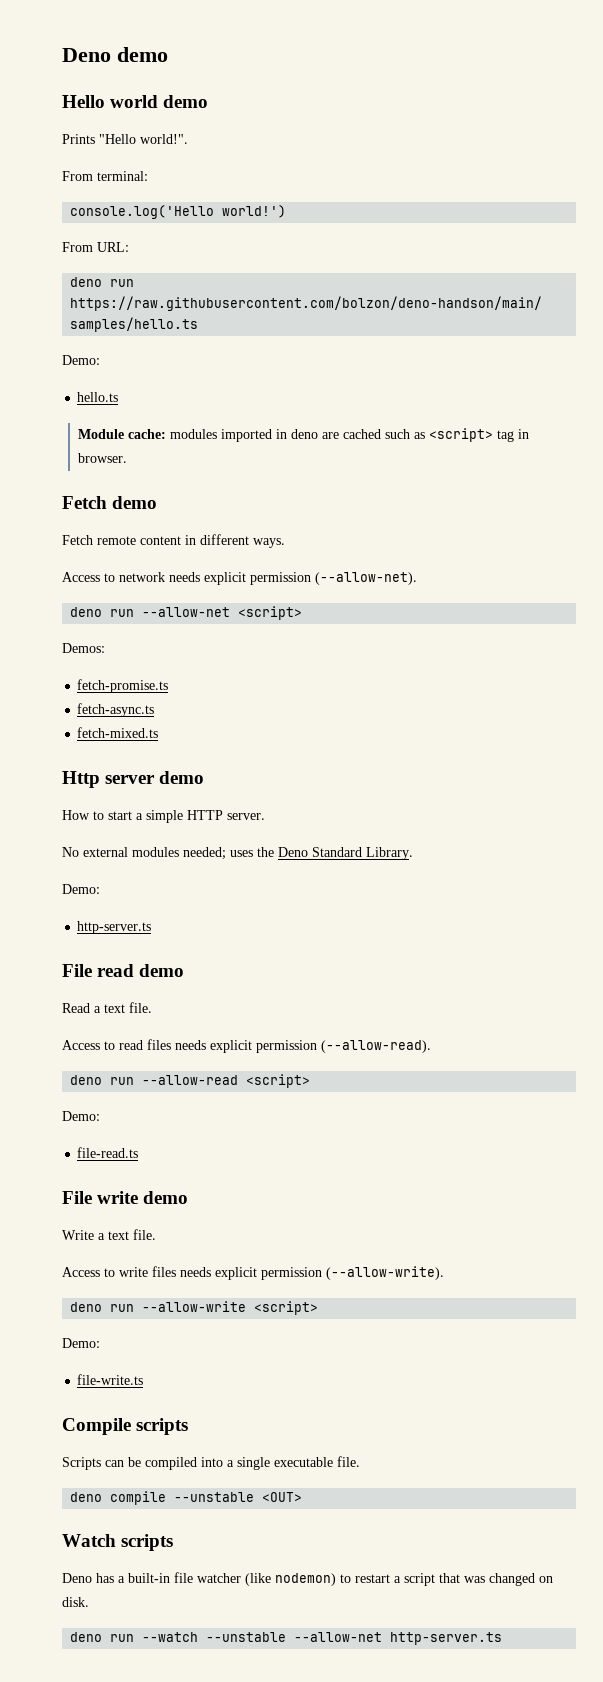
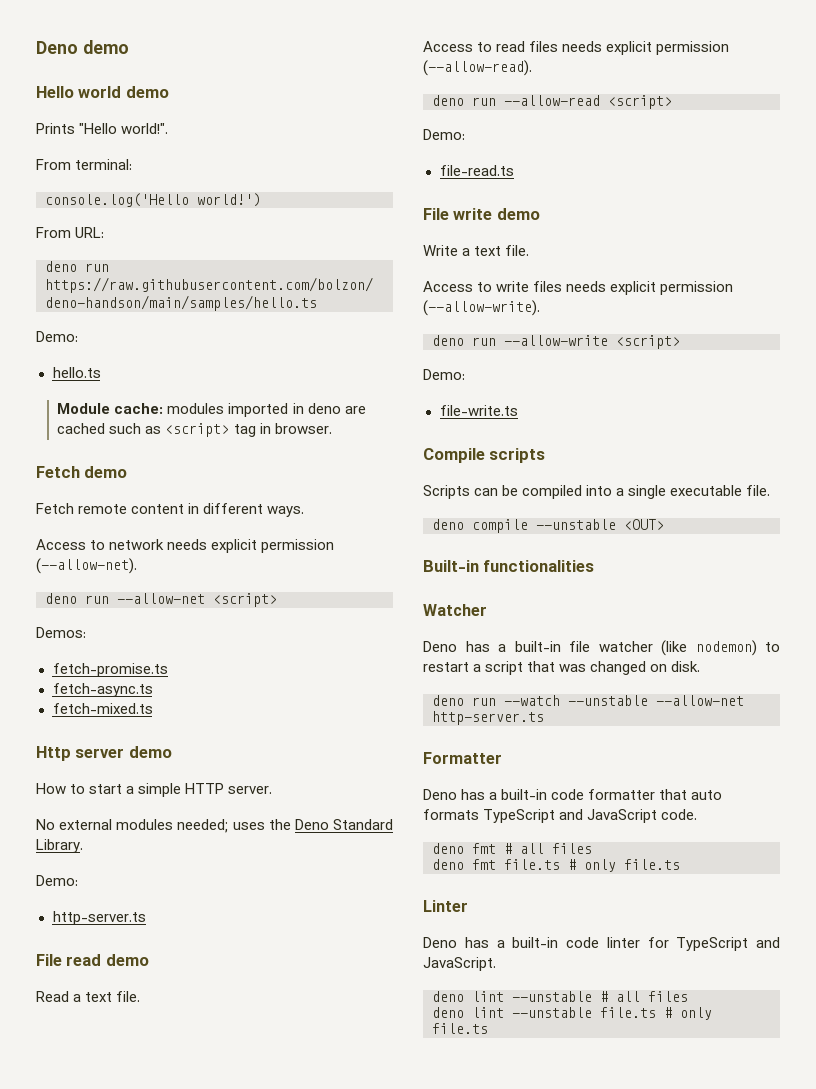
[62,1534,174,1551] Watch scripts -> [423,560,595,572] [423,604,487,616] Built-in functionalities // Watcher
(503, 1638) none -> [423,752,502,764] [423,789,723,800] [423,809,698,823] [432,843,592,854] [432,859,680,872] [423,900,468,912] [423,937,780,951] [423,957,496,971] [432,991,688,1002] [432,1007,712,1020] [432,1023,488,1034] // Formatter // Deno has a built-in code formatter that auto formats TypeScript and JavaScript code. // deno fmt # all files // deno fmt file.ts # only file.ts // Linter // Deno has a built-in code linter for TypeScript and JavaScript. // deno lint --unstable # all files // deno lint --unstable file.ts # only file.ts

